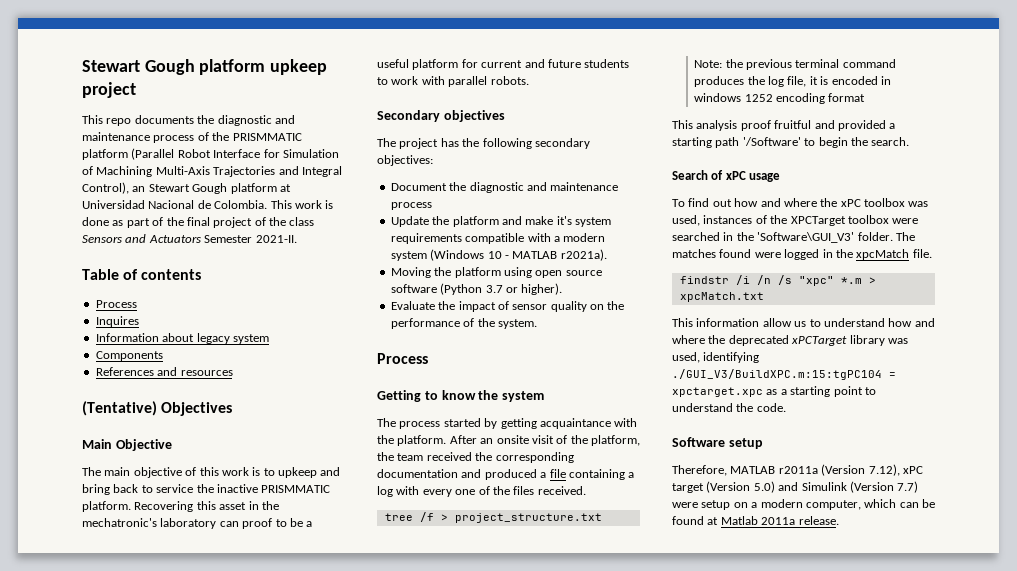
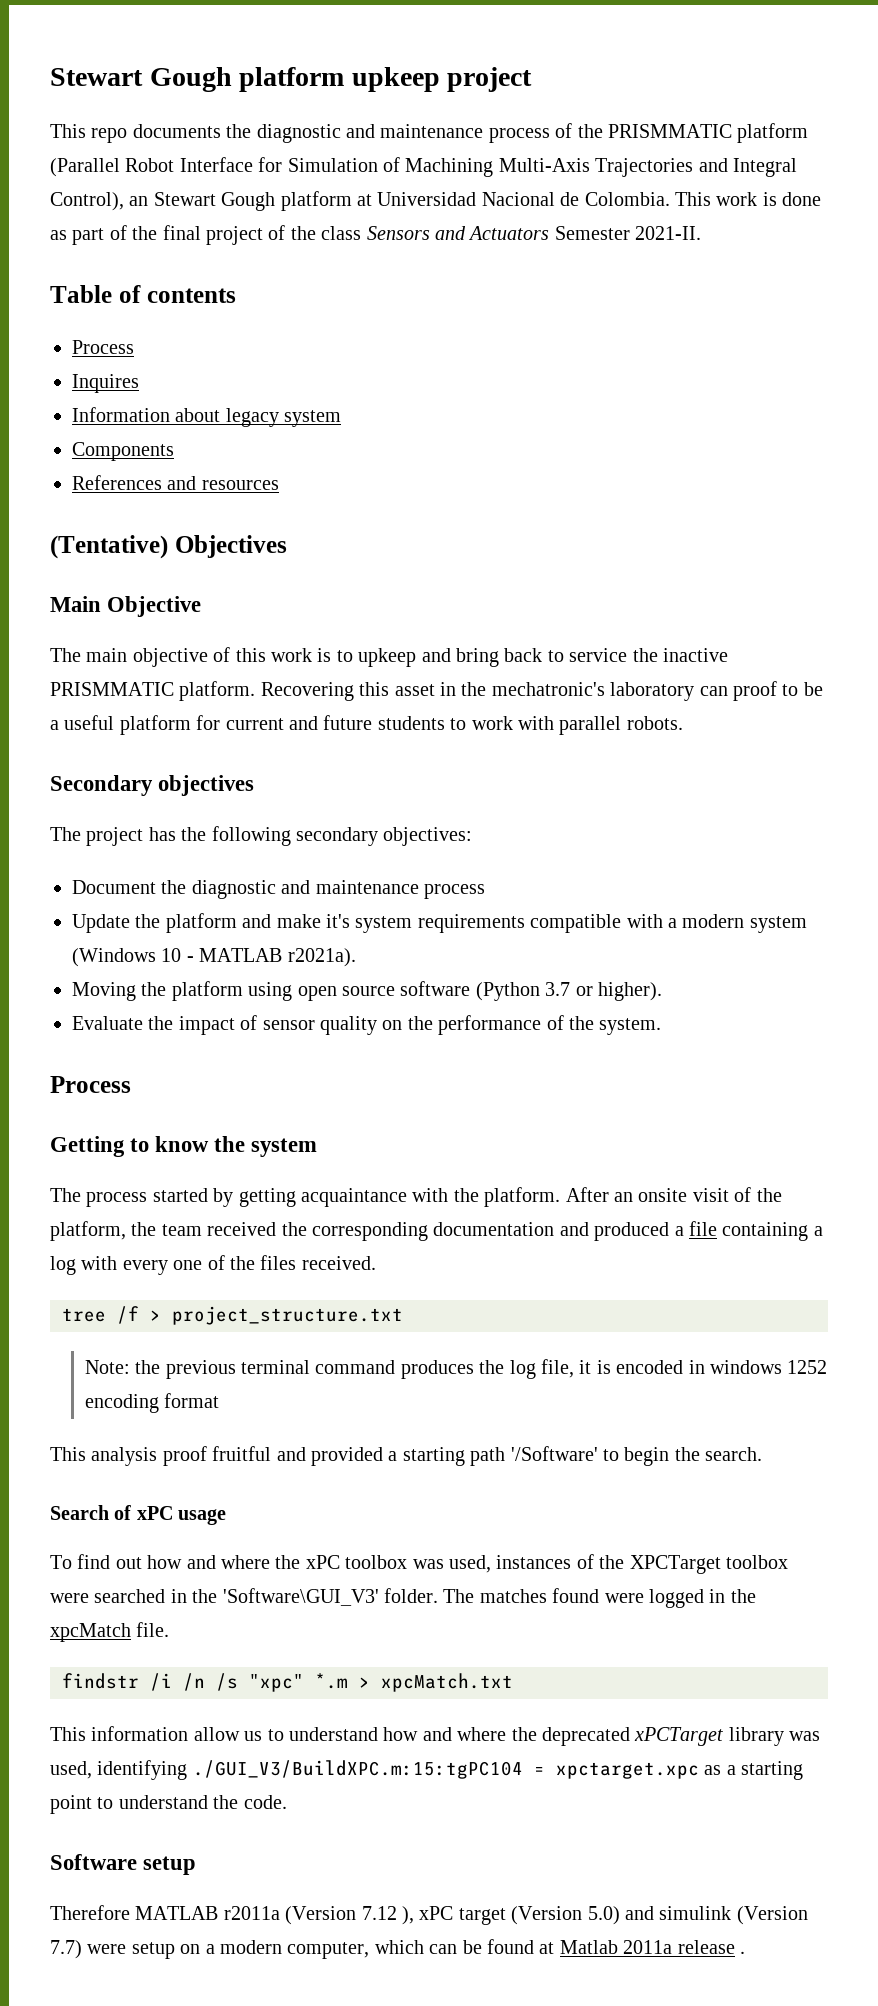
[672,465,727,476] Therefore, -> [50,1905,130,1920] Therefore
[868,464,900,476] 7.12), -> [361,1906,414,1925] 7.12 ),
[801,482,847,491] Simulink -> [659,1906,732,1920] simulink
[798,516,839,525] release. -> [677,1940,745,1954] release .

